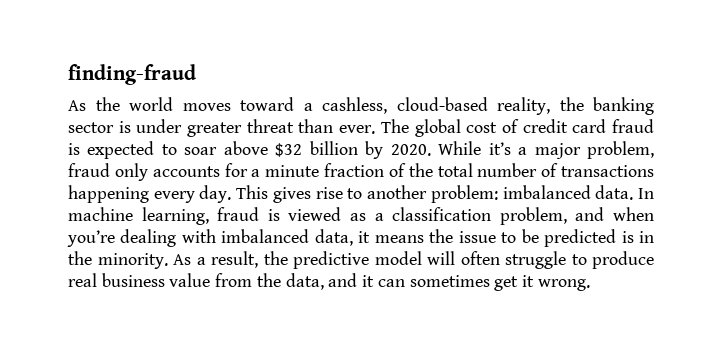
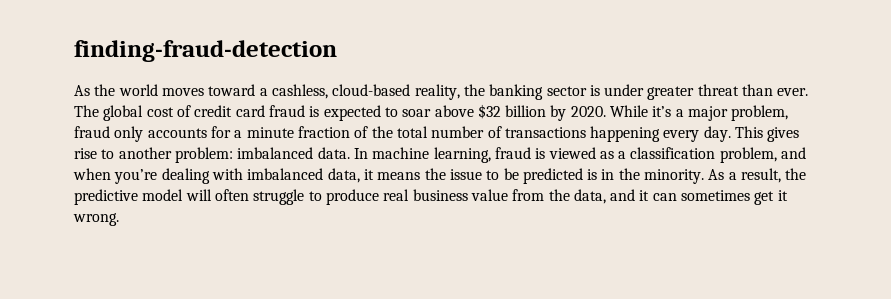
[68,64,196,85] finding-fraud -> [74,40,337,62] finding-fraud-detection

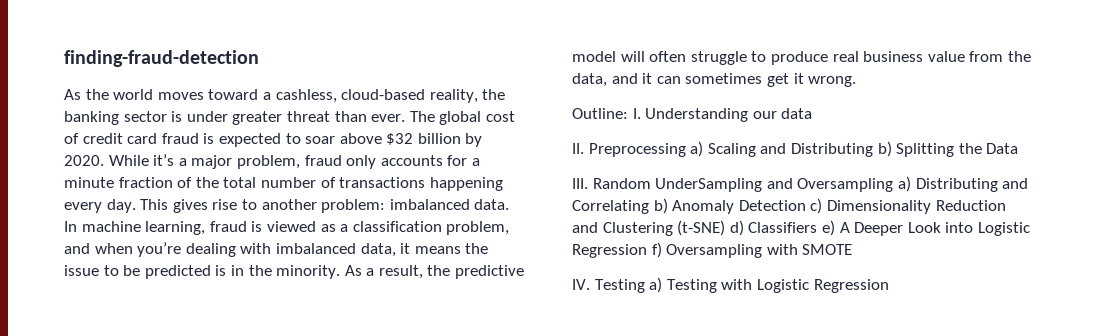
(119, 219) none -> [572,108,813,122] [572,141,1019,157] [572,176,1029,192] [572,198,1006,214] [572,220,1030,236] [572,242,853,258] [572,277,889,293] // Outline: I. Understanding our data // II. Preprocessing a) Scaling and Distributing b) Splitting the Data // III. Random UnderSampling and Oversampling a) Distributing and Correlating b) Anomaly Detection c) Dimensionality Reduction and Clustering (t-SNE) d) Classifiers e) A Deeper Look into Logistic Regression f) Oversampling with SMOTE // IV. Testing a) Testing with Logistic Regression

